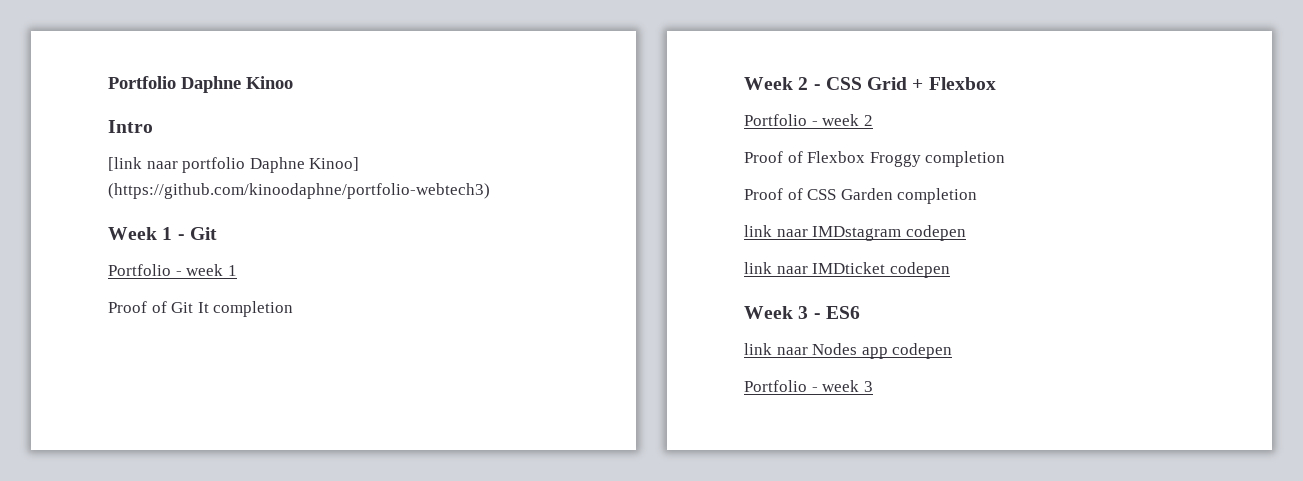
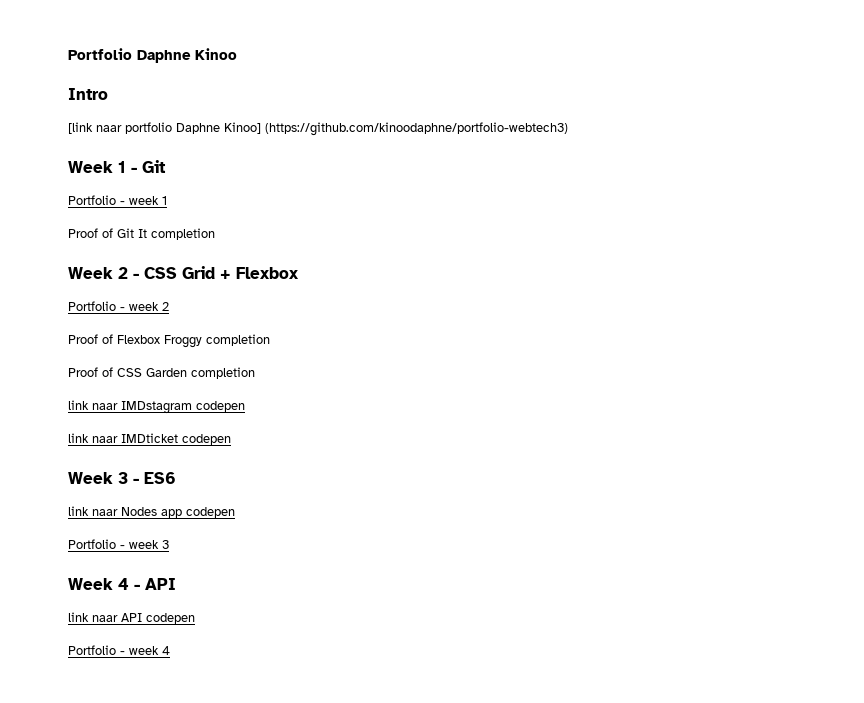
(873, 386) none -> [68,578,176,590] [68,612,195,624] [68,645,170,655] // Week 4 - API // link naar API codepen // Portfolio - week 4

